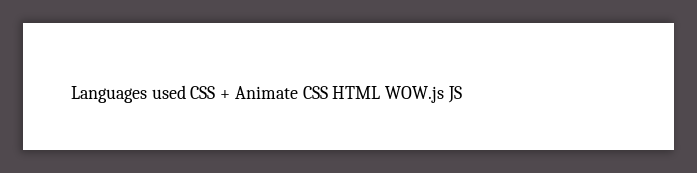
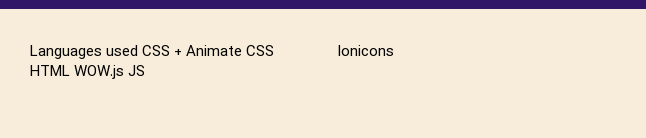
(462, 94) none -> [337,45,394,56] // Ionicons

